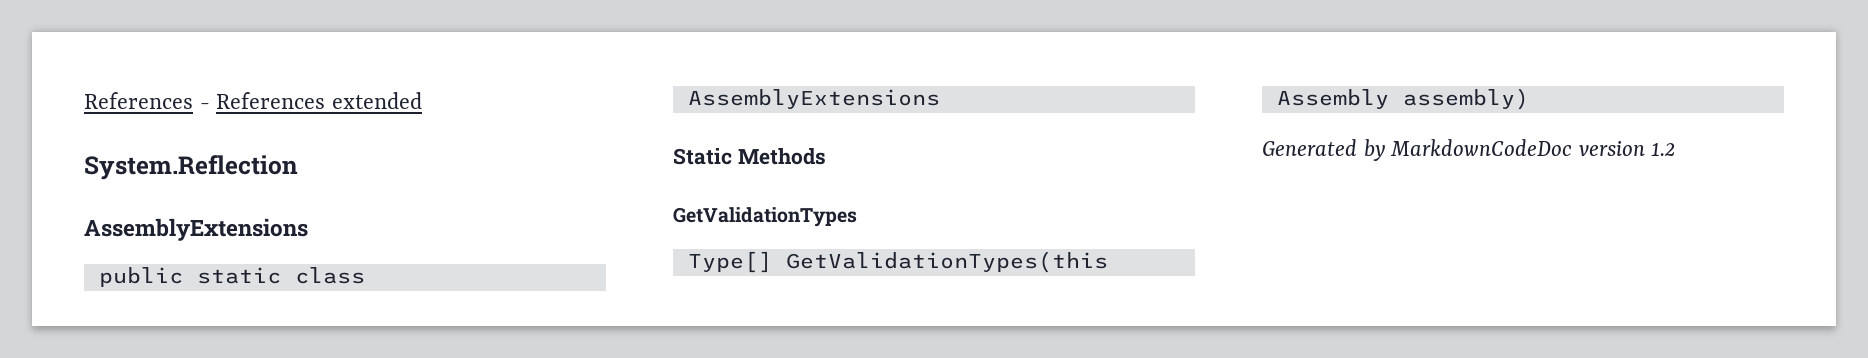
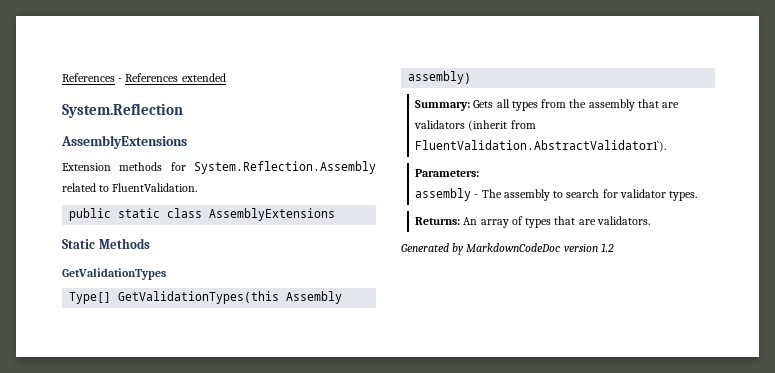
(308, 229) none -> [62,161,376,174] [62,183,198,192] // Extension methods for System.Reflection.Assembly related to FluentValidation.
(1529, 99) none -> [415,99,679,111] [414,120,536,131] [415,140,667,152] [415,169,480,177] [415,188,697,201] [415,216,650,228] // Summary: Gets all types from the assembly that are validators (inherit from FluentValidation.AbstractValidator1`). // Parameters: // assembly - The assembly to search for validator types. // Returns: An array of types that are validators.

